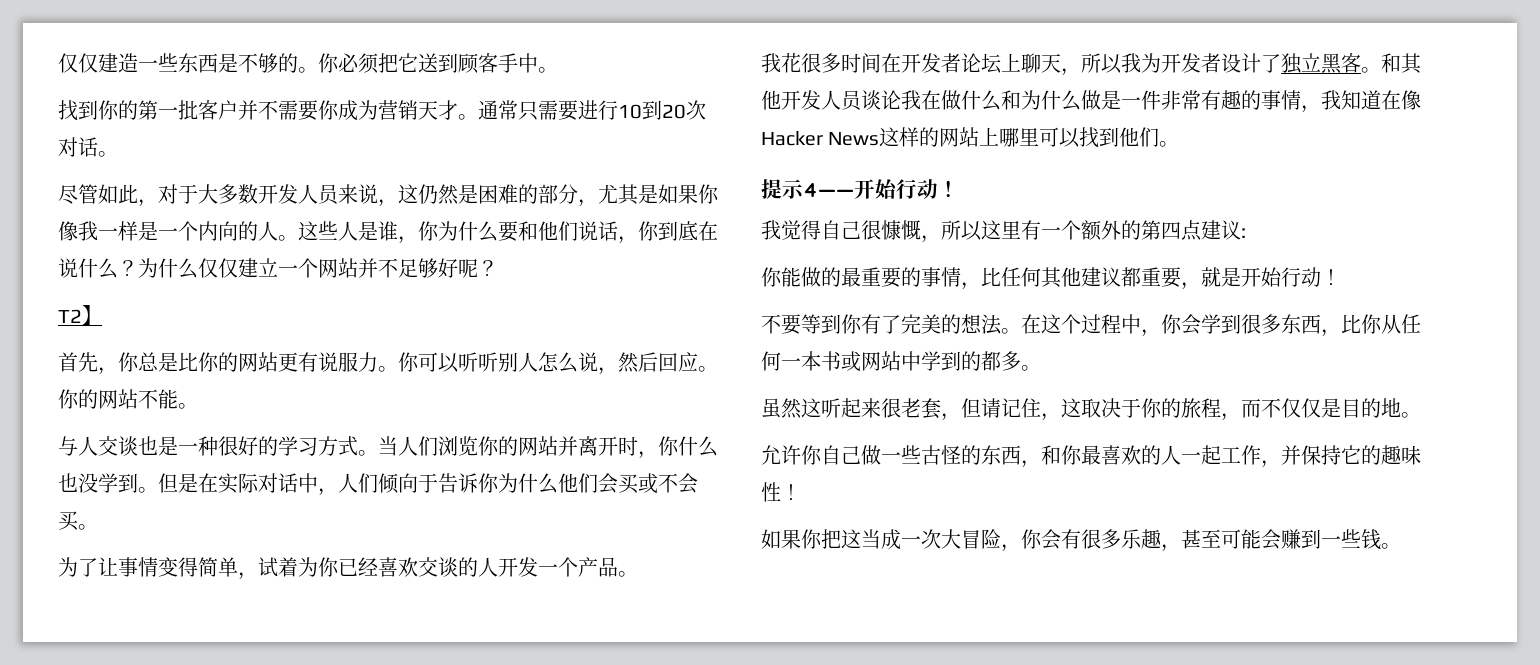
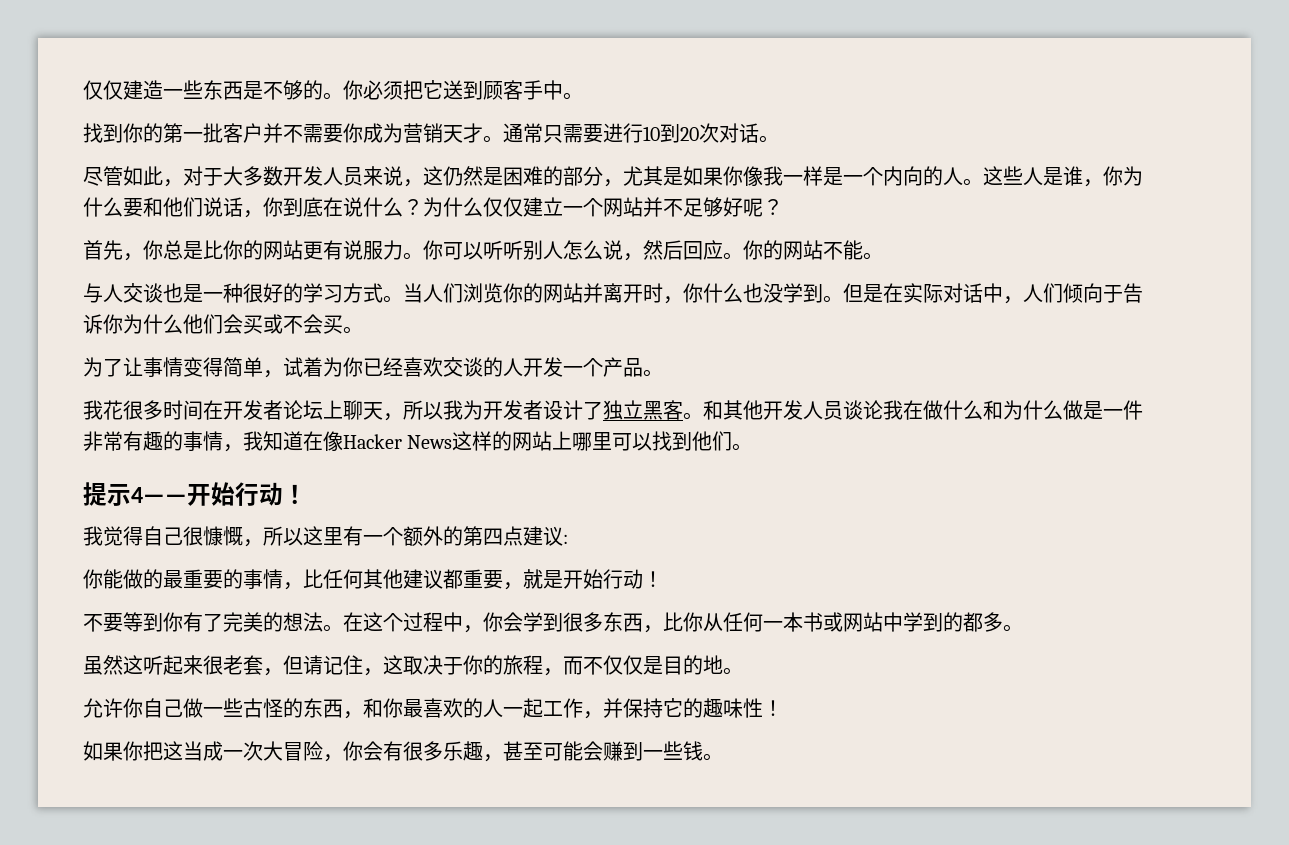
[58,305,102,325] // T2】 -> (783, 207) none

